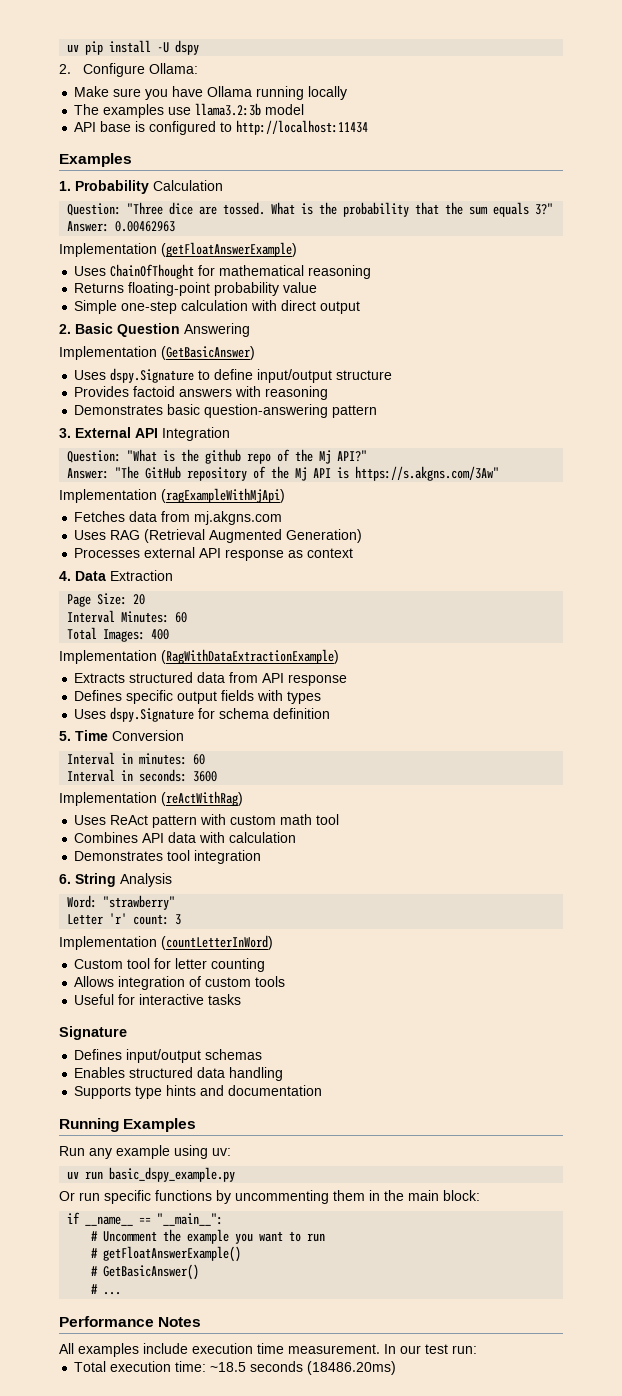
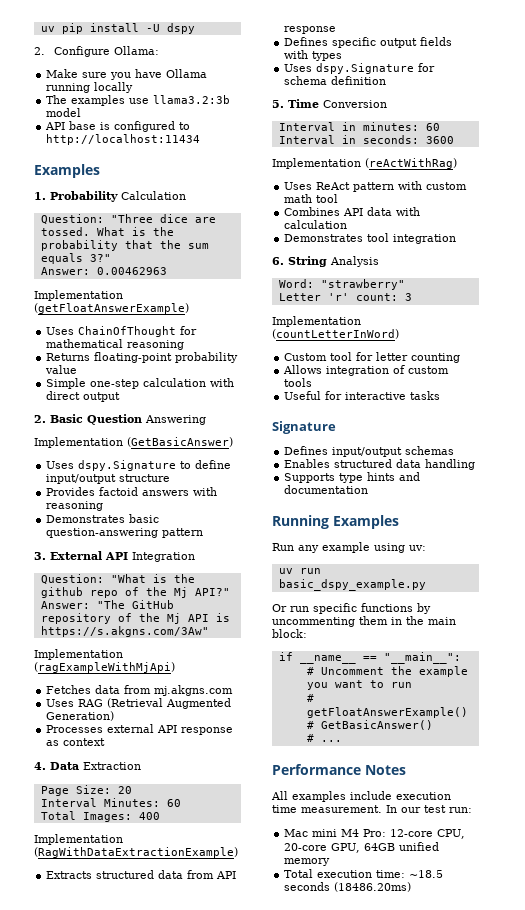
(477, 1349) none -> [284,829,466,839] [284,842,440,853] [284,858,331,866] // Mac mini M4 Pro: 12-core CPU, 20-core GPU, 64GB unified memory

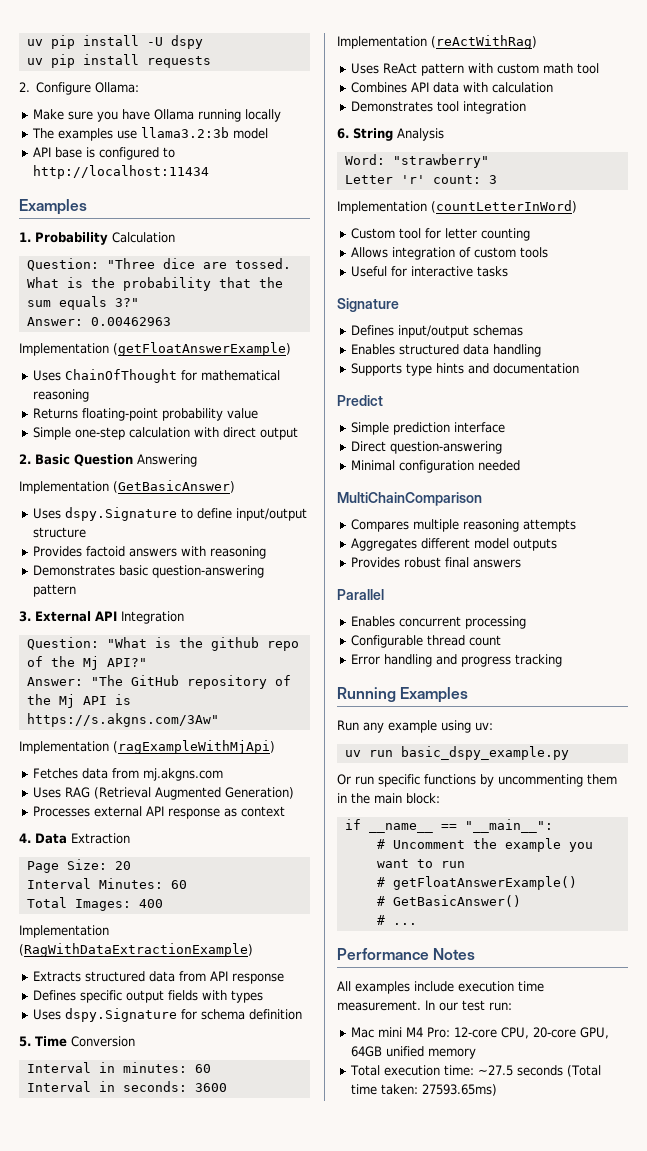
(195, 28) none -> [26,54,211,68] // uv pip install requests
(369, 489) none -> [337,395,383,406] [350,422,505,435] [350,441,502,454] [350,460,520,473] [337,492,482,506] [350,519,576,532] [350,538,557,551] [350,557,521,568] [337,589,384,600] [350,616,526,629] [350,635,501,648] [350,654,562,667] // Predict // Simple prediction interface // Direct question-answering // Minimal configuration needed // MultiChainComparison // Compares multiple reasoning attempts // Aggregates different model outputs // Provides robust final answers // Parallel // Enables concurrent processing // Configurable thread count // Error handling and progress tracking
[409,870,444,878] [284,882,412,892] ~18.5 seconds (18486.20ms) -> [477,1065,601,1077] [350,1084,497,1096] ~27.5 seconds (Total time taken: 27593.65ms)

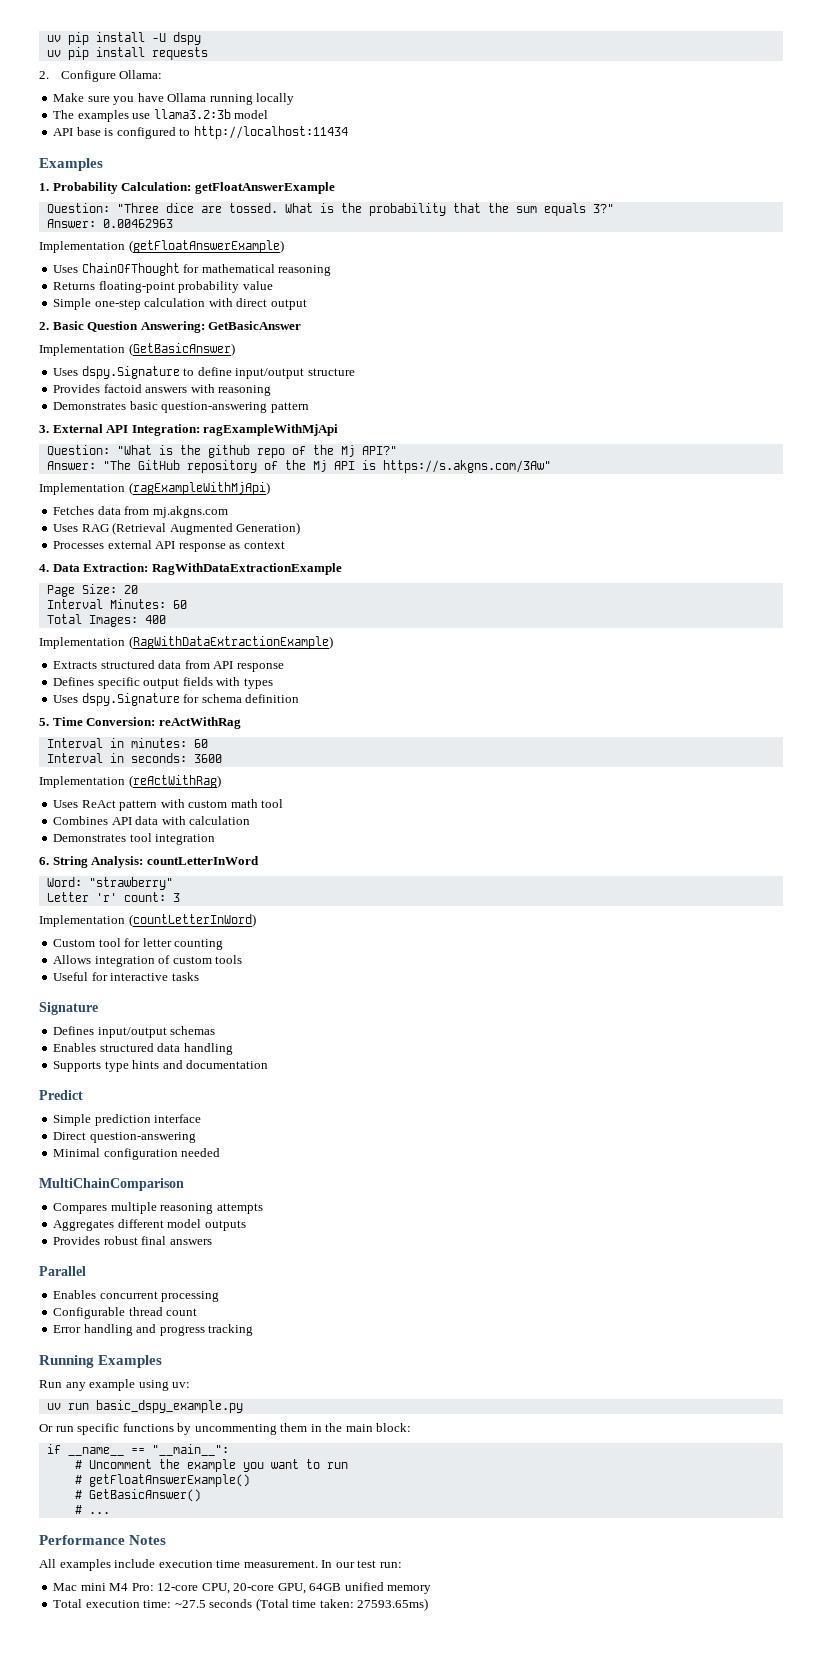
[112,232,175,243] Calculation -> [121,182,335,194] Calculation: getFloatAnswerExample
[137,454,197,467] Answering -> [140,321,302,333] Answering: GetBasicAnswer
[121,611,184,624] Integration -> [131,424,339,436] Integration: ragExampleWithMjApi
[71,833,130,844] Extraction -> [83,563,342,575] Extraction: RagWithDataExtractionExample
[71,1036,135,1047] Conversion -> [86,717,241,729] Conversion: reActWithRag
[397,128,444,141] Analysis -> [91,856,259,868] Analysis: countLetterInWord

